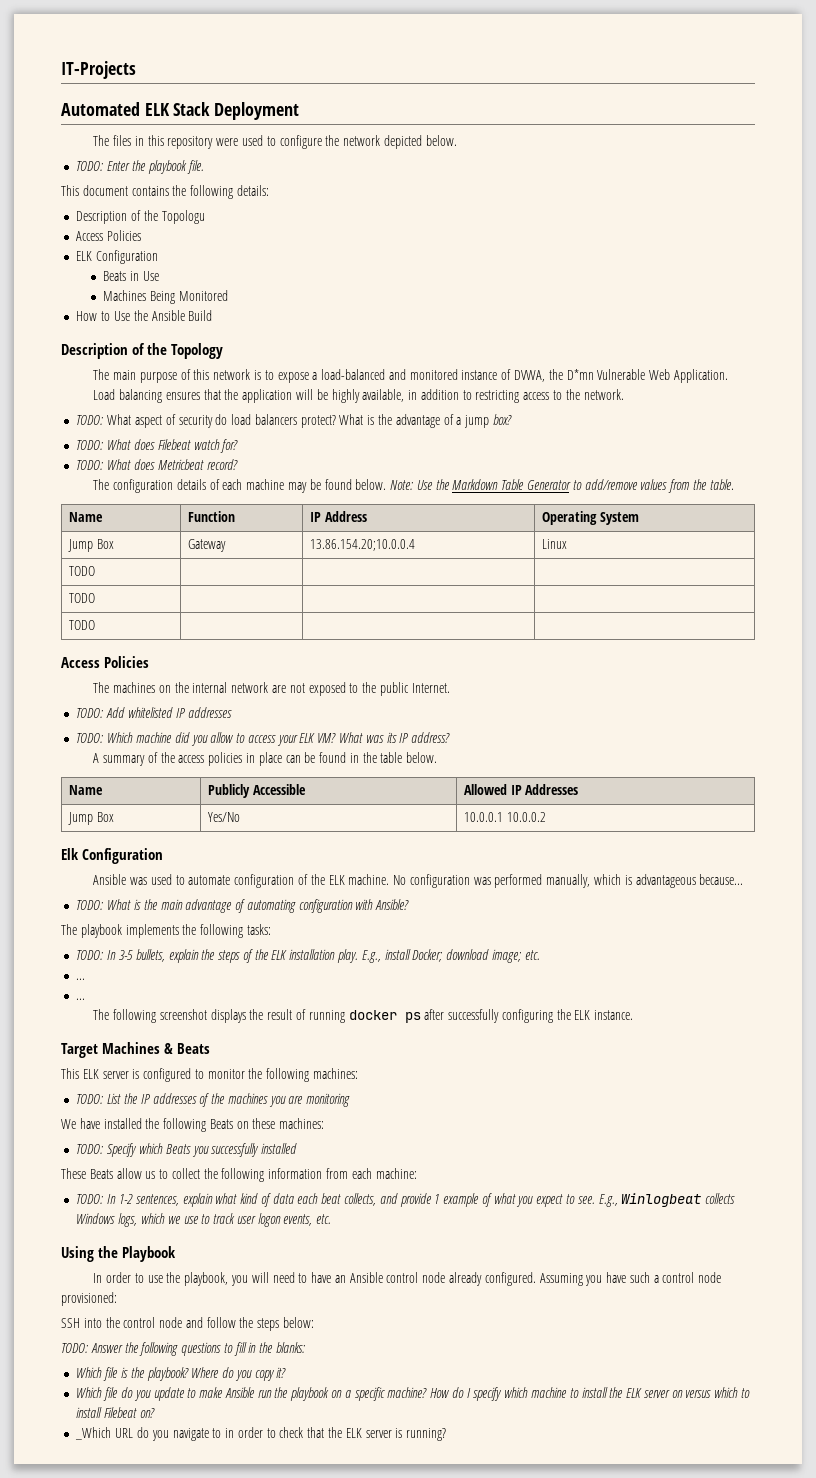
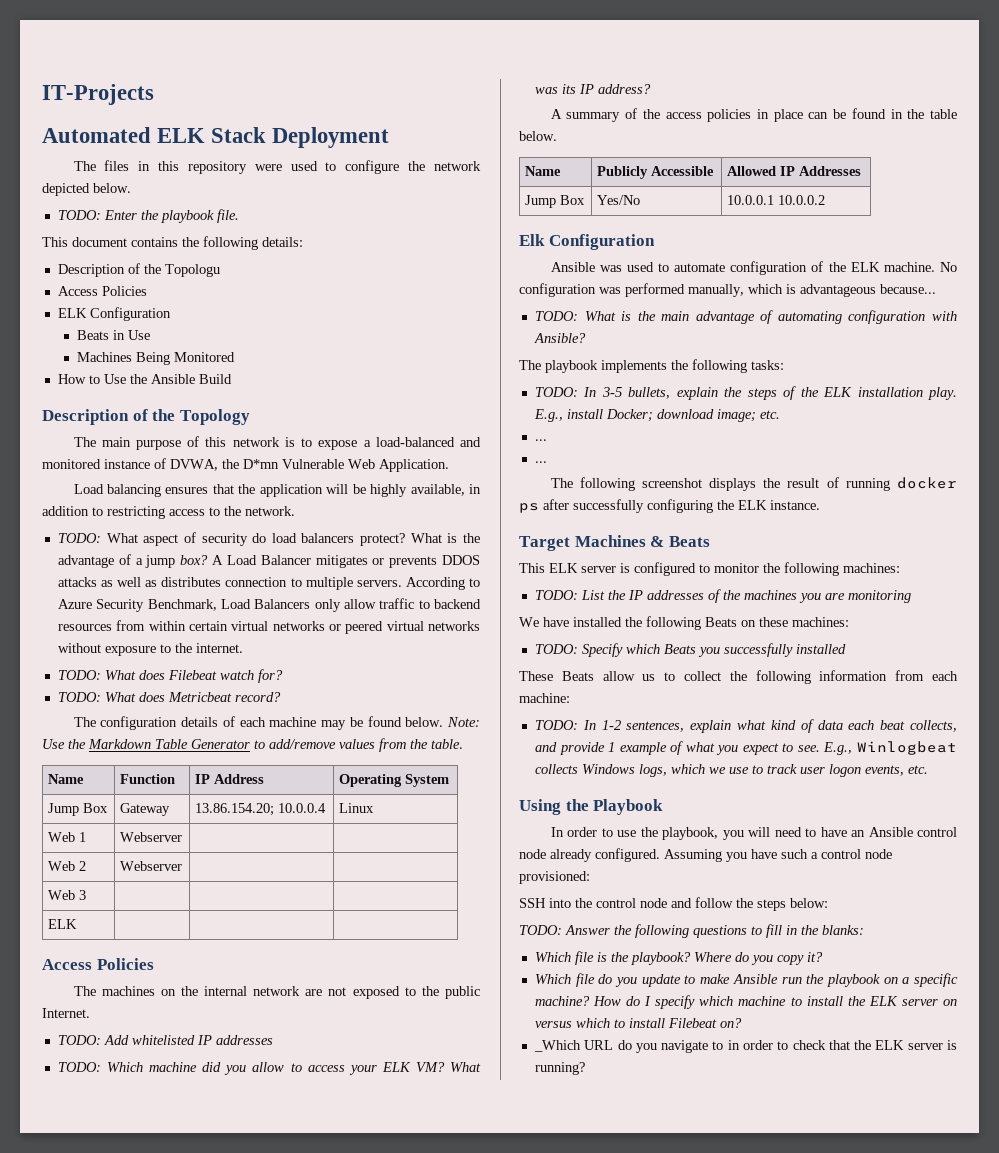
(512, 419) none -> [212,555,480,568] [57,577,481,590] [57,598,482,612] [57,620,481,634] [57,643,243,656] A Load Balancer mitigates or prevents DDOS attacks as well as distributes connection to multiple servers. According to Azure Security Benchmark, Load Balancers only allow traffic to backend resources from within certain virtual networks or peered virtual networks without exposure to the internet.
[309,539,415,551] 13.86.154.20;10.0.0.4 -> [194,803,326,816] 13.86.154.20; 10.0.0.4
[68,566,95,576] [68,593,95,603] [68,620,95,630] TODO | | | // TODO | | | // TODO -> [47,832,86,842] [119,832,182,842] [47,861,86,871] [119,861,182,871] [47,890,86,900] [47,919,77,929] Web 1 | Webserver | | // Web 2 | Webserver | | // Web 3 | | | // ELK

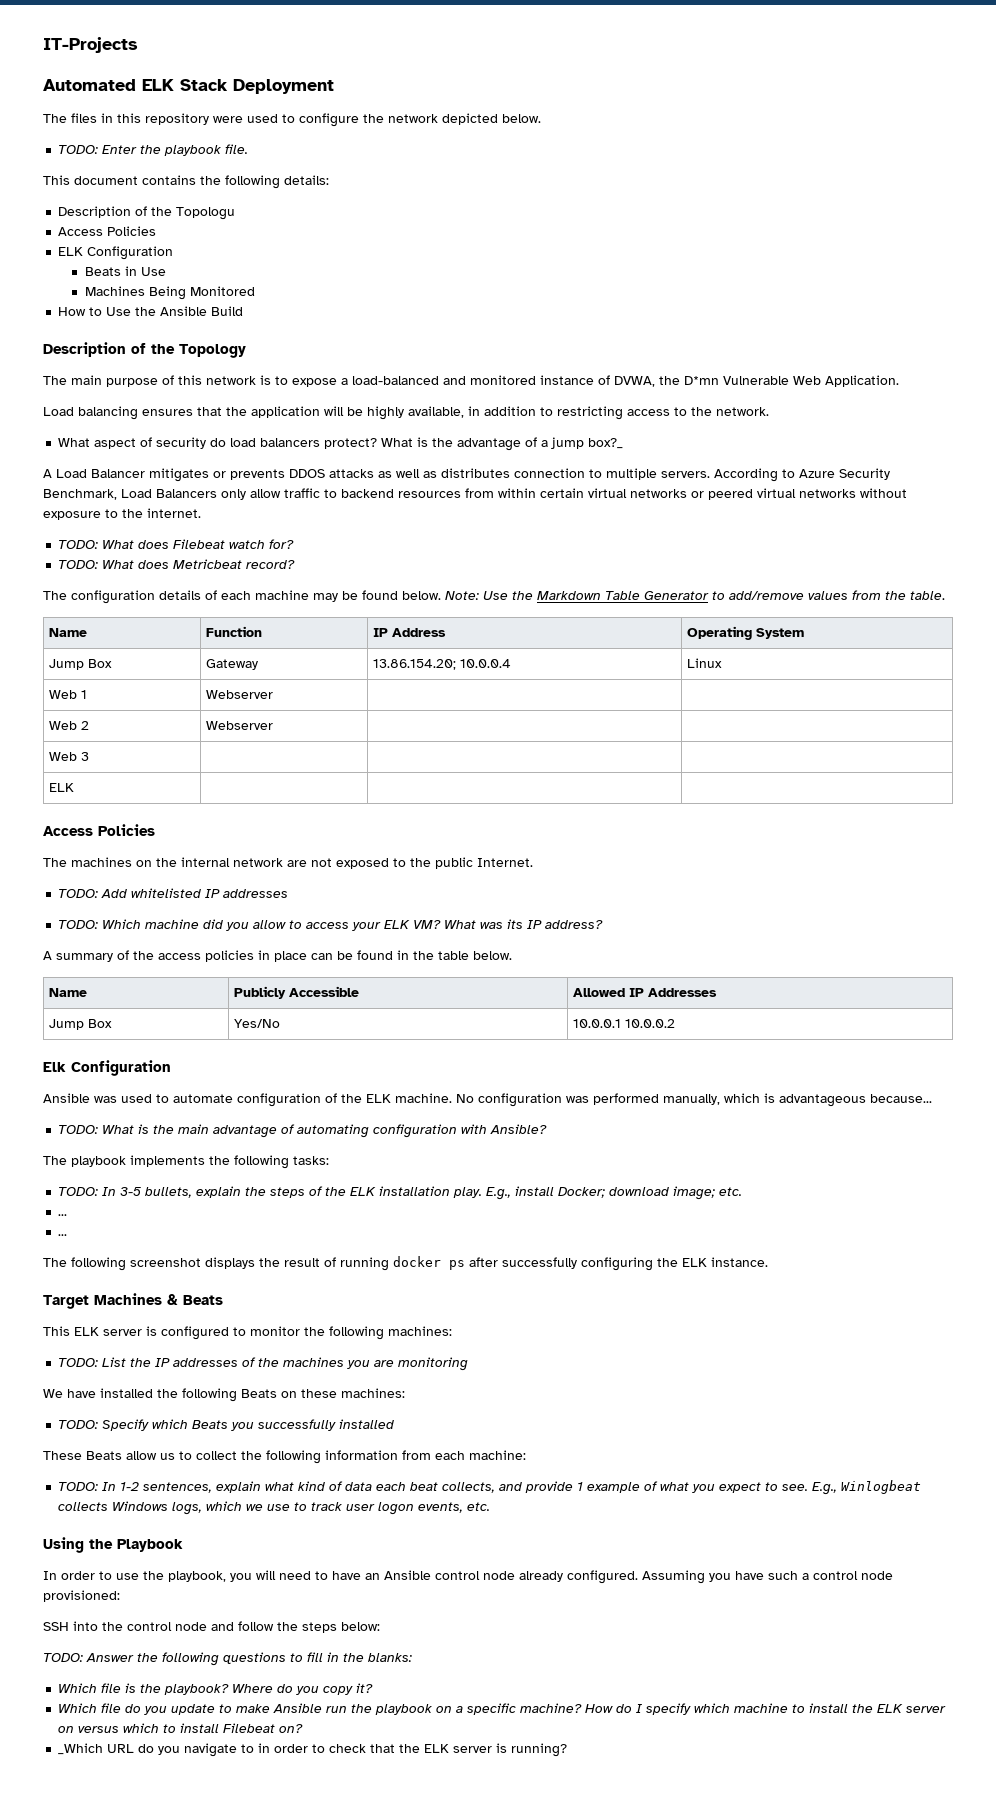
[57,533,101,543] TODO: -> (769, 411) none
[180,555,209,565] box? -> [588,438,624,449] box?_ //

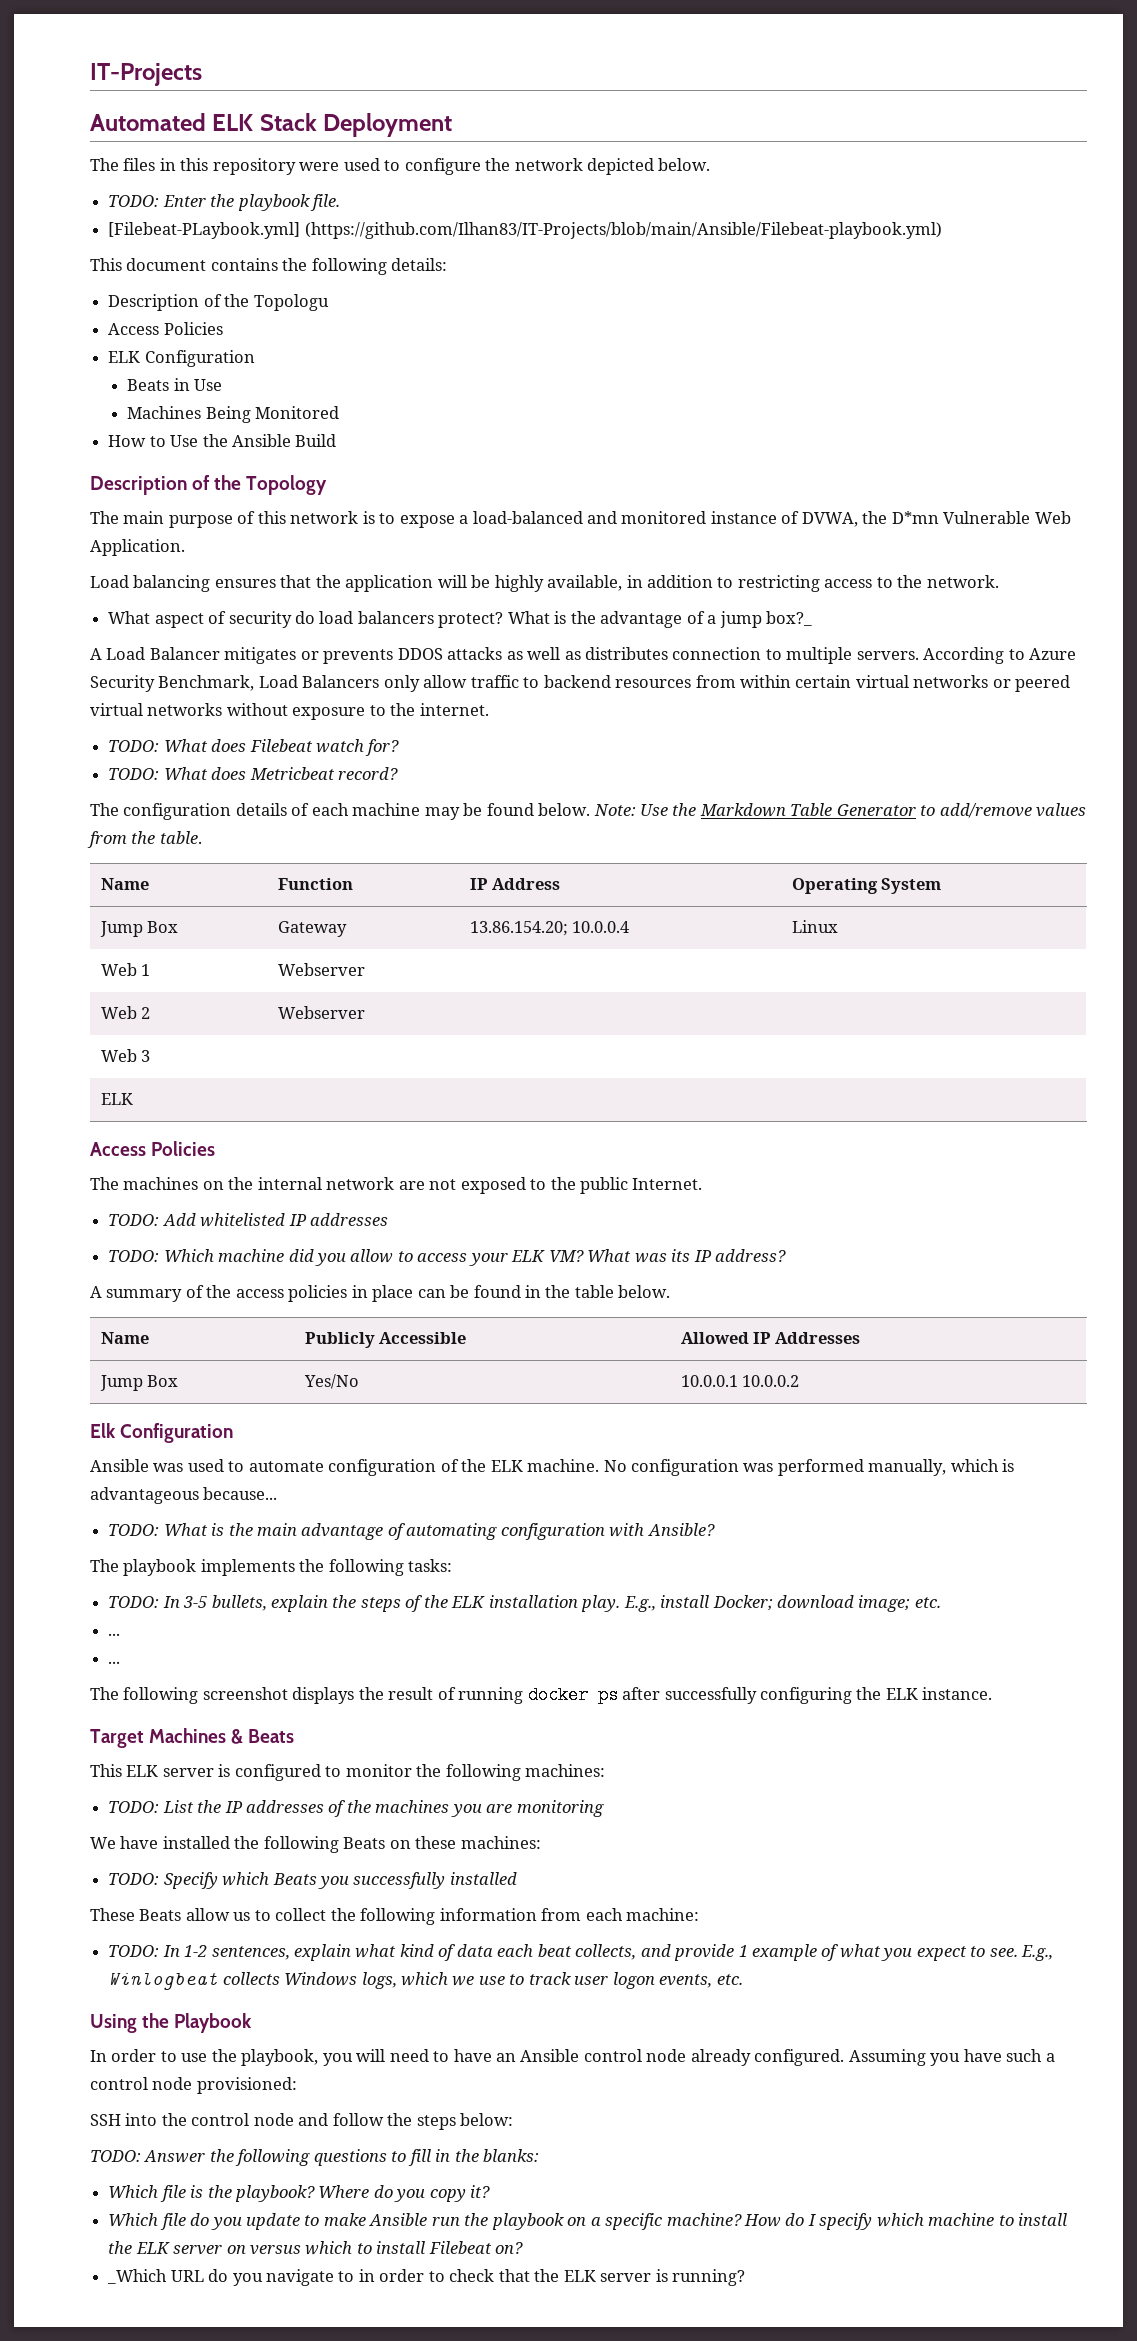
(249, 149) none -> [108,222,942,239] // [Filebeat-PLaybook.yml] (https://github.com/Ilhan83/IT-Projects/blob/main/Ansible/Filebeat-playbook.yml)

